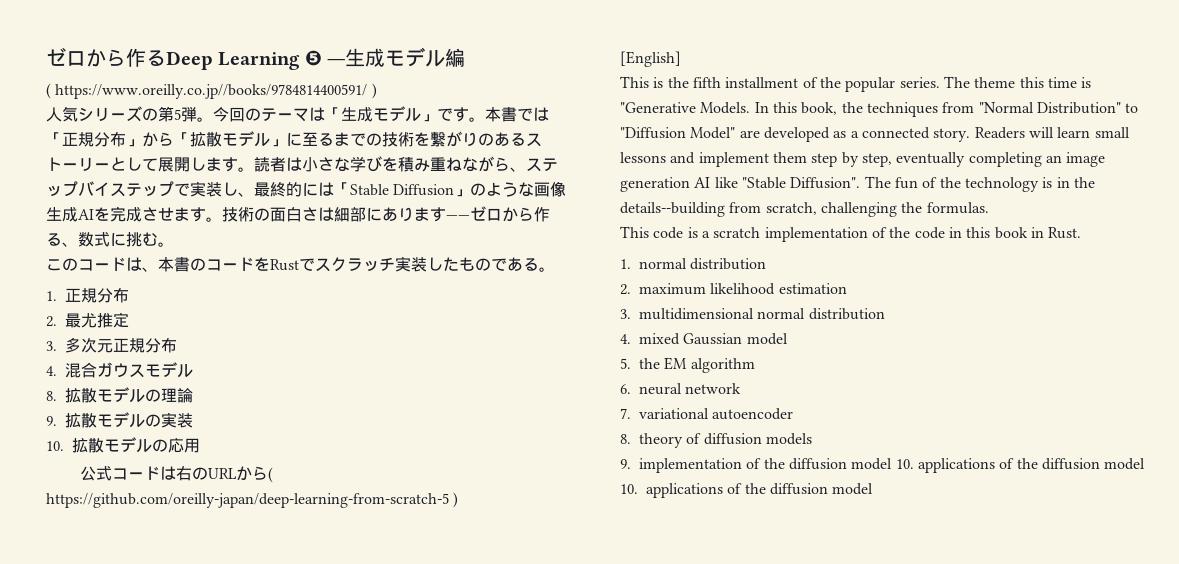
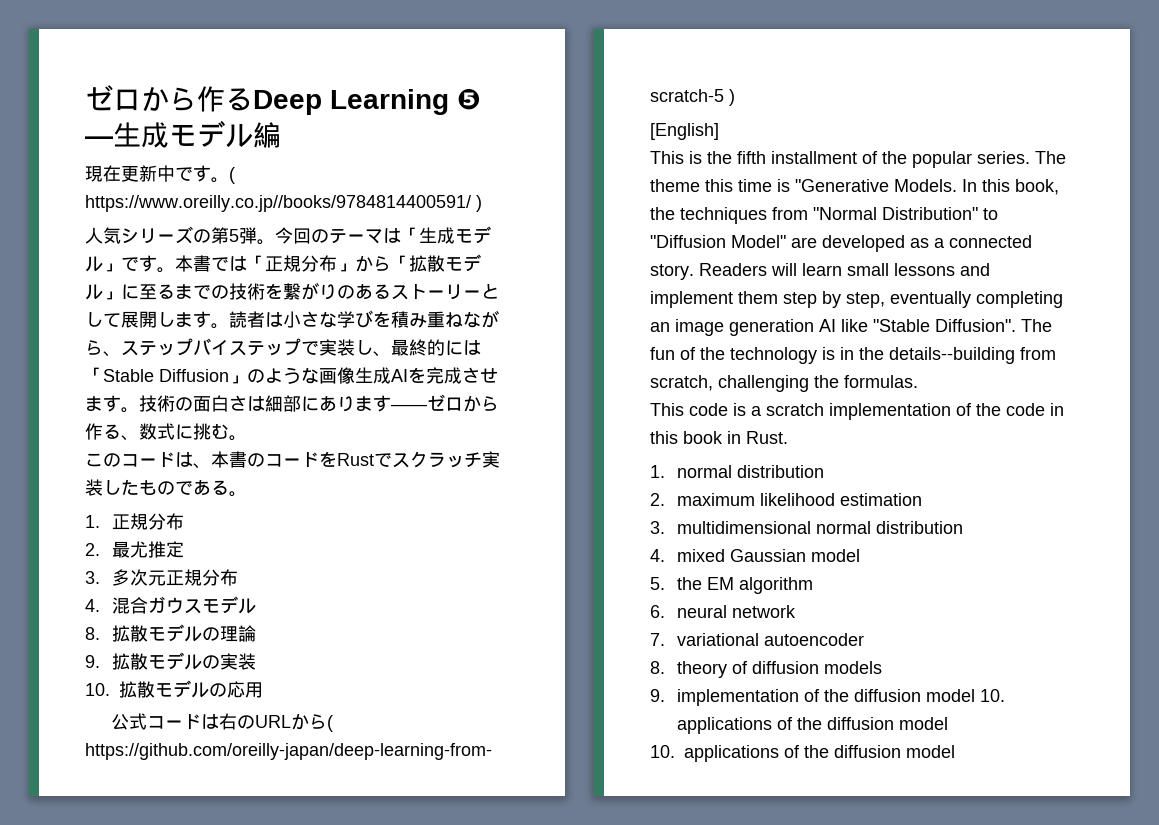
(466, 57) none -> [85,165,229,183] 現在更新中です。

